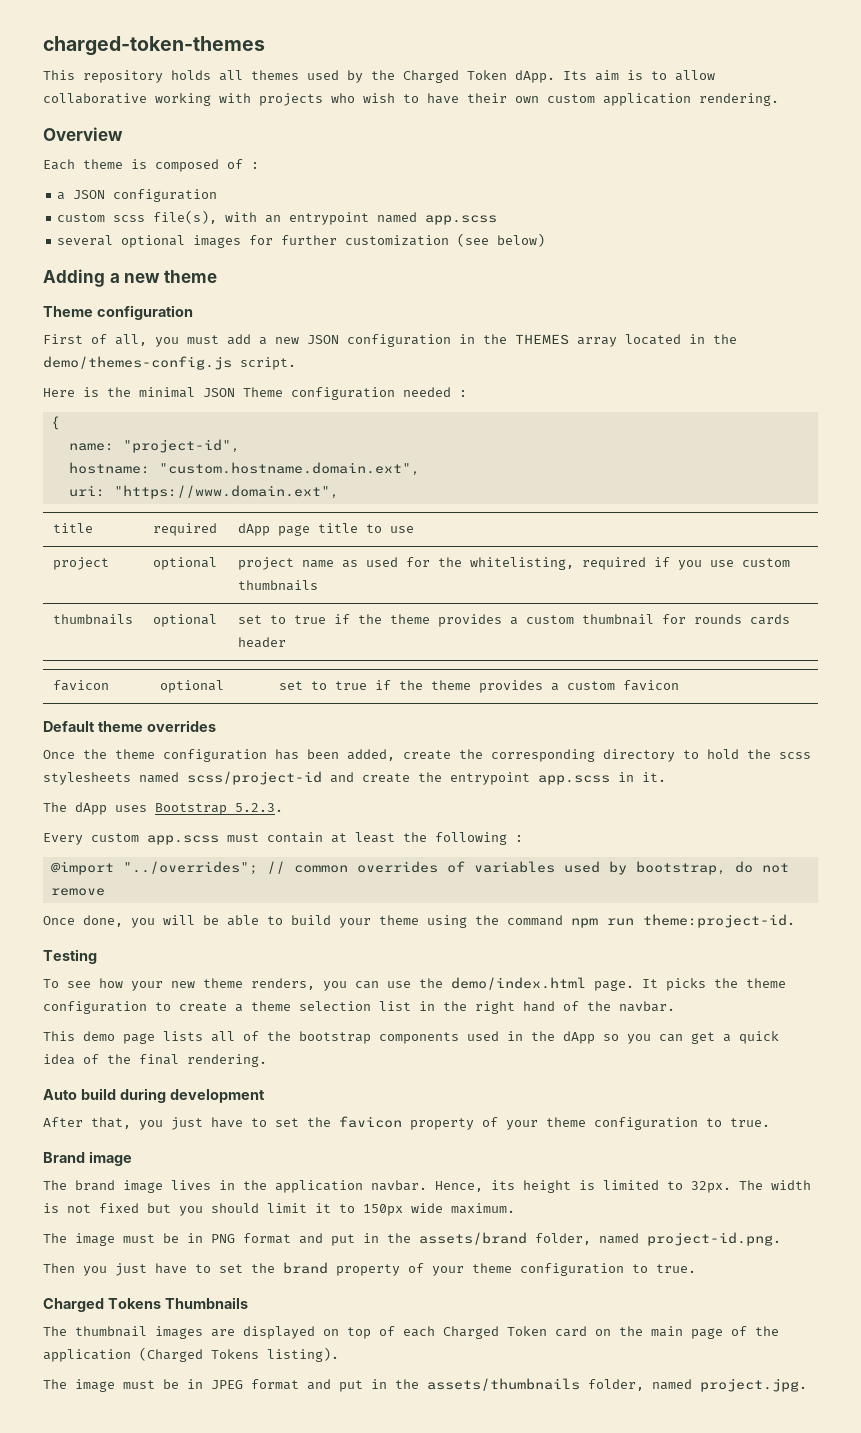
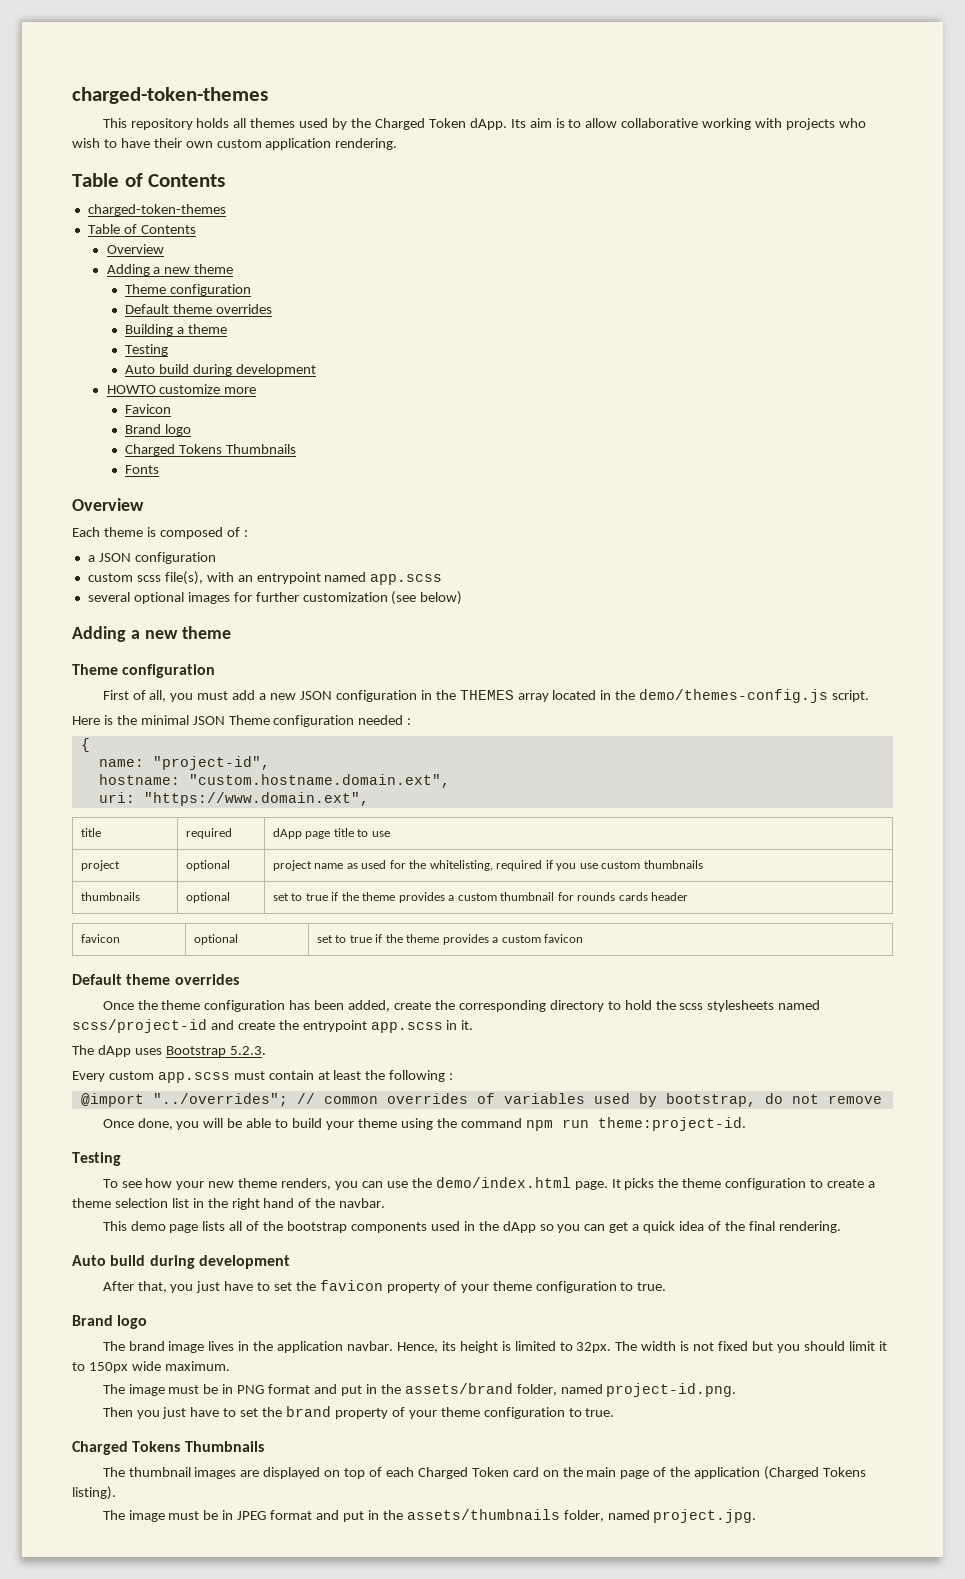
(779, 99) none -> [72,173,226,187] [87,204,226,216] [87,224,196,234] [106,244,164,254] [106,264,234,276] [125,284,252,296] [125,304,272,314] [125,324,227,336] [125,344,169,356] [125,364,316,376] [106,384,257,394] [125,404,172,414] [125,424,192,436] [125,444,296,456] [125,465,160,474] // Table of Contents // charged-token-themes // Table of Contents // Overview // Adding a new theme // Theme configuration // Default theme overrides // Building a theme // Testing // Auto build during development // HOWTO customize more // Favicon // Brand logo // Charged Tokens Thumbnails // Fonts
[88,1151,132,1166] image -> [117,1315,148,1329] logo

